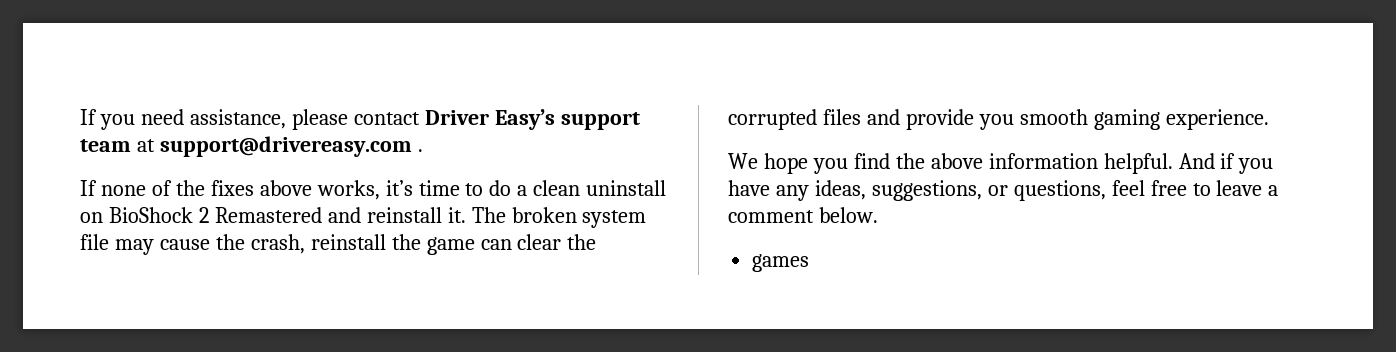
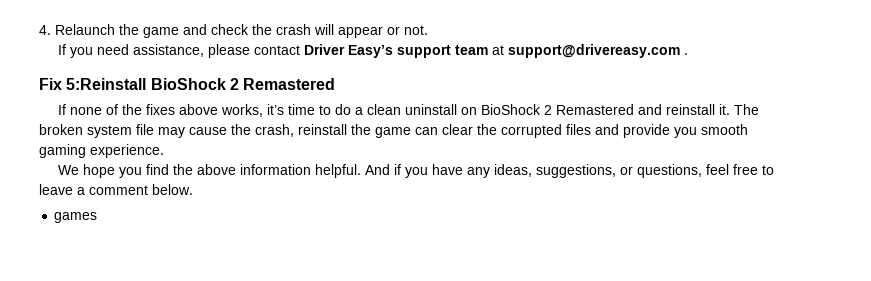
(80, 117) none -> [39,24,428,38] 4. Relaunch the game and check the crash will appear or not. //
(423, 150) none -> [39,78,336,90] // Fix 5:Reinstall BioShock 2 Remastered

